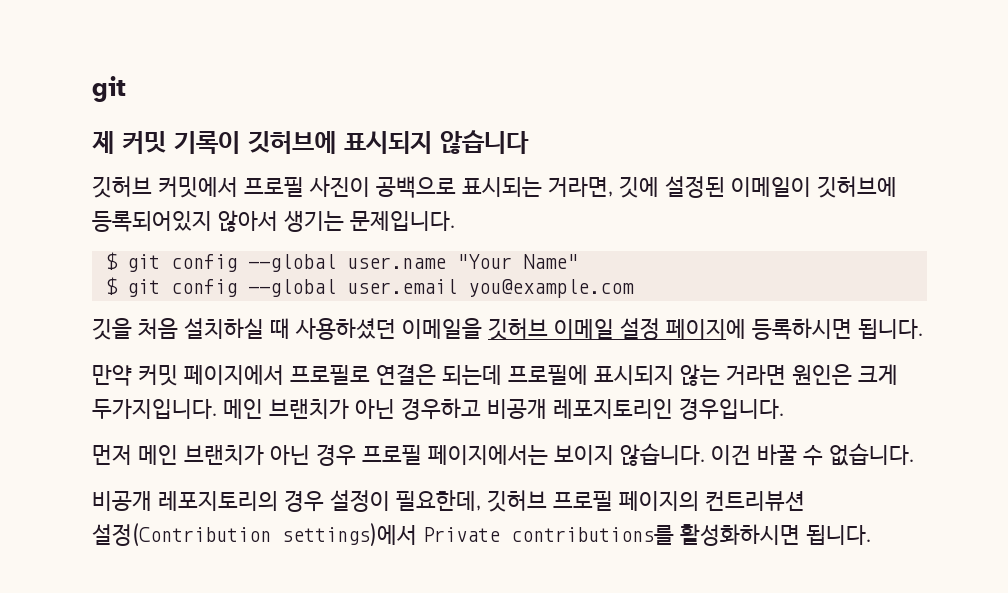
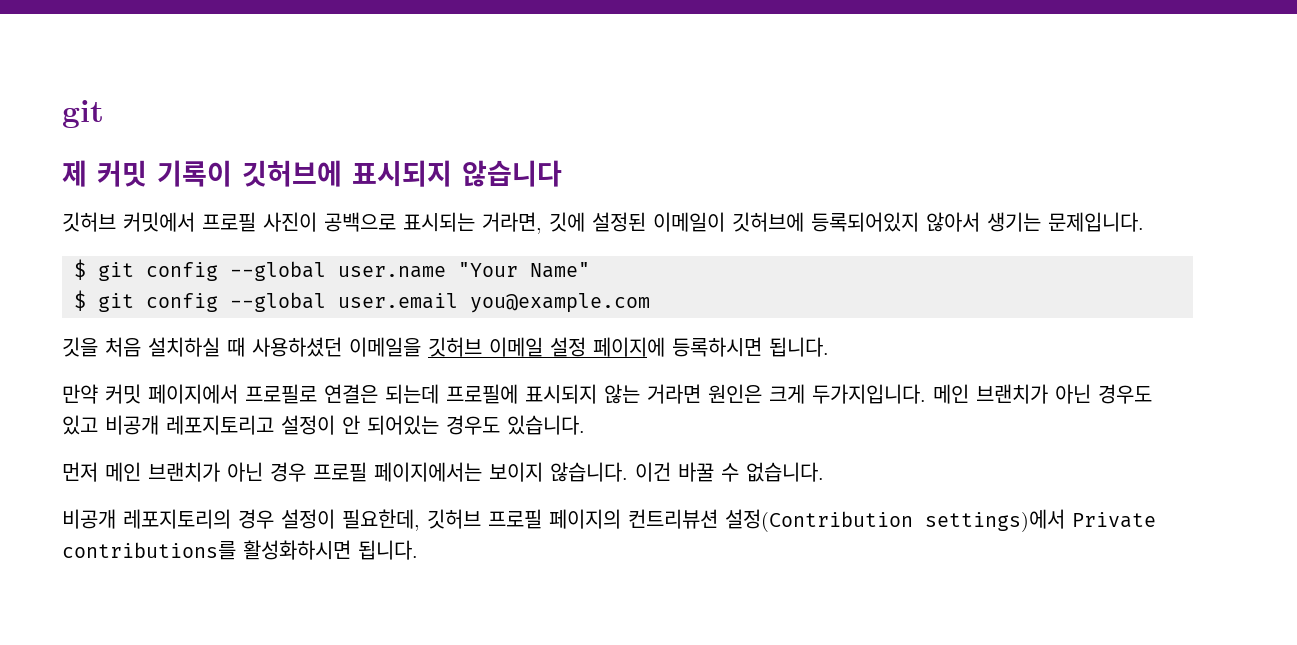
[401,398,784,420] 경우하고 비공개 레포지토리인 경우입니다. -> [1098,384,1152,404] [62,415,585,435] 경우도 있고 비공개 레포지토리고 설정이 안 되어있는 경우도 있습니다.

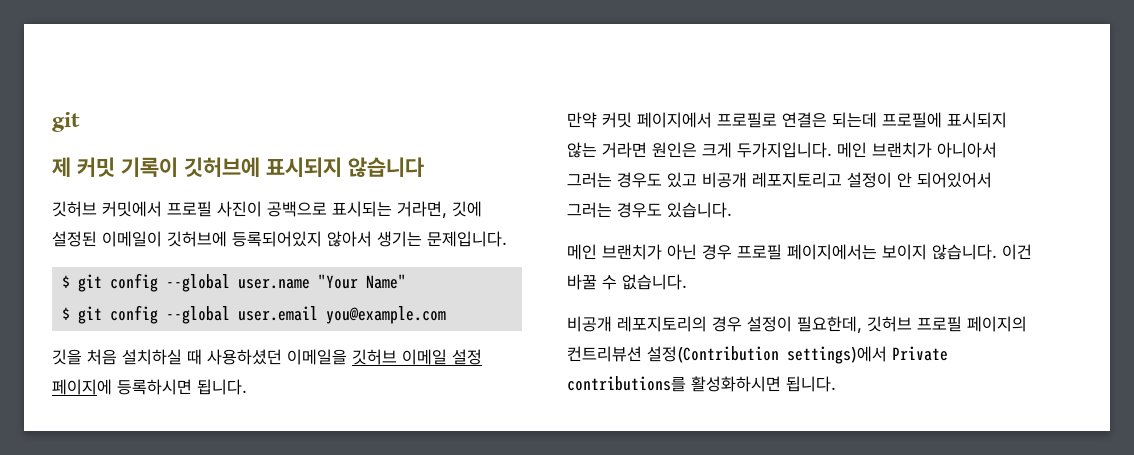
[1055,384,1091,404] 아닌 -> [937,142,997,158] [567,172,612,188] 아니아서 그러는
[367,415,439,435] 되어있는 -> [917,172,992,188] [567,202,612,218] 되어있어서 그러는
[62,462,98,482] 먼저 -> (732, 210) none

